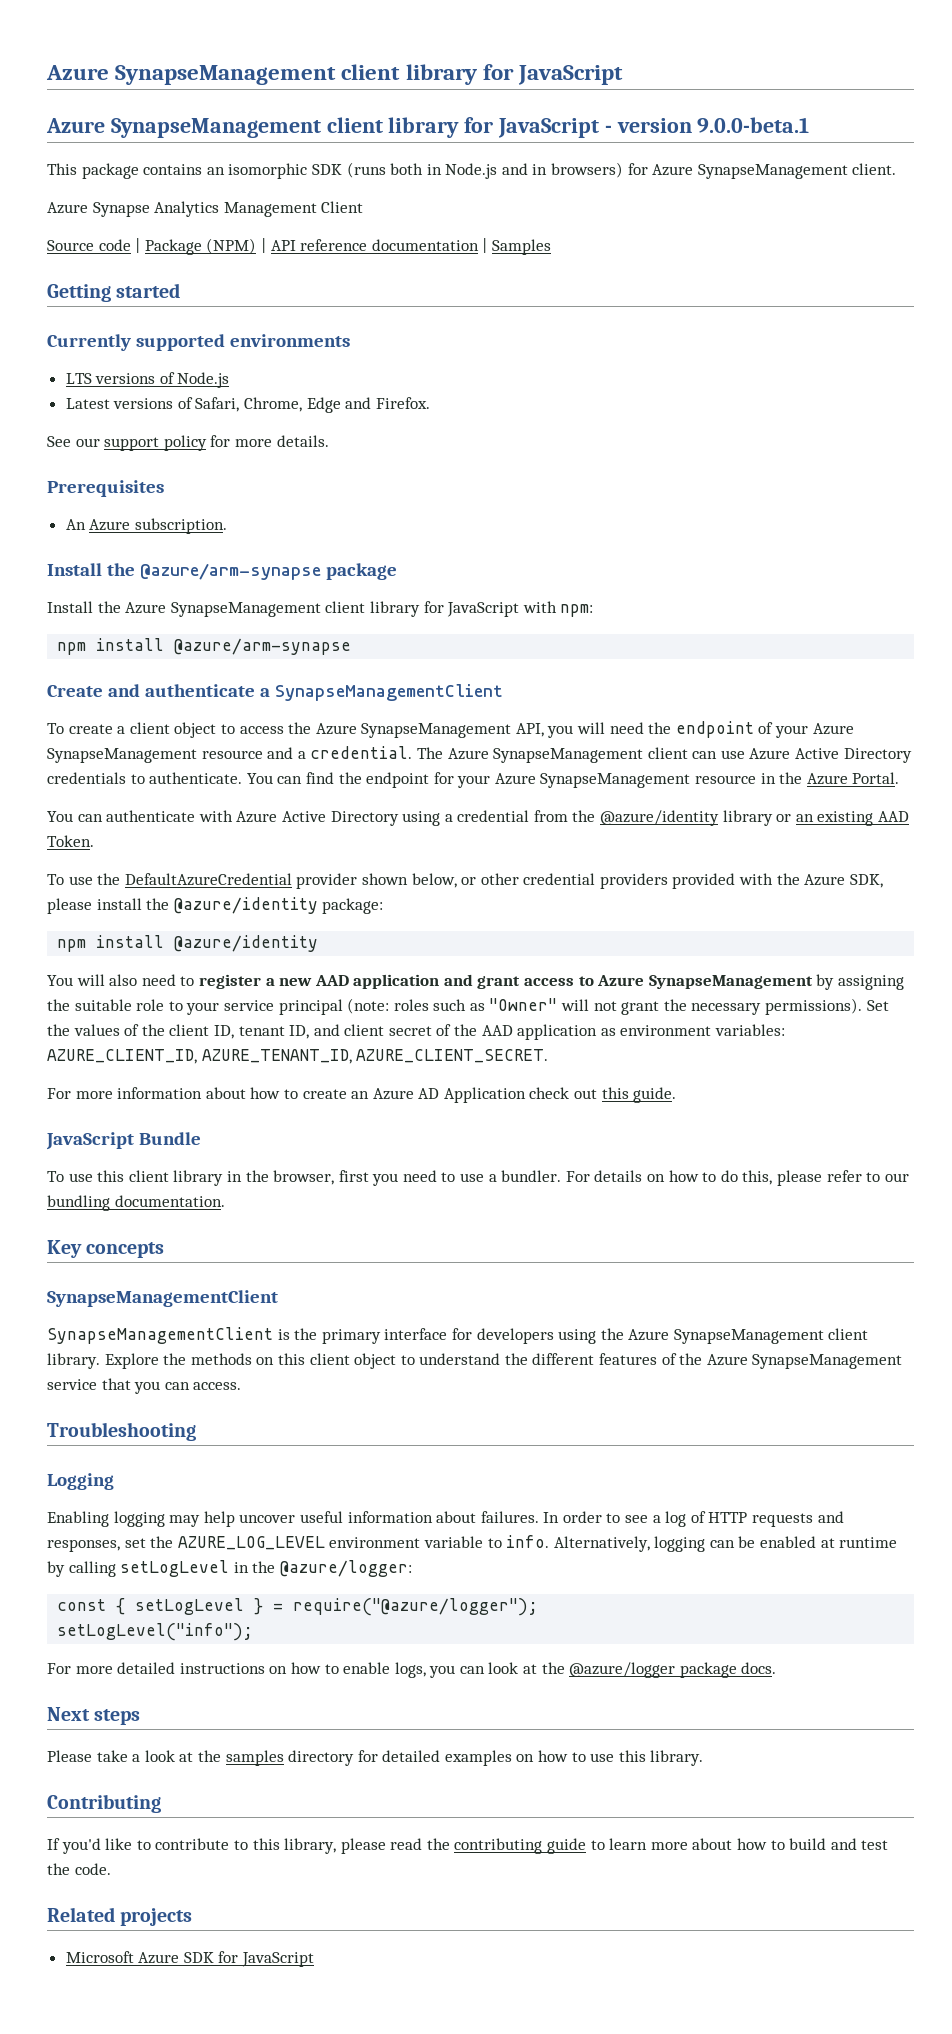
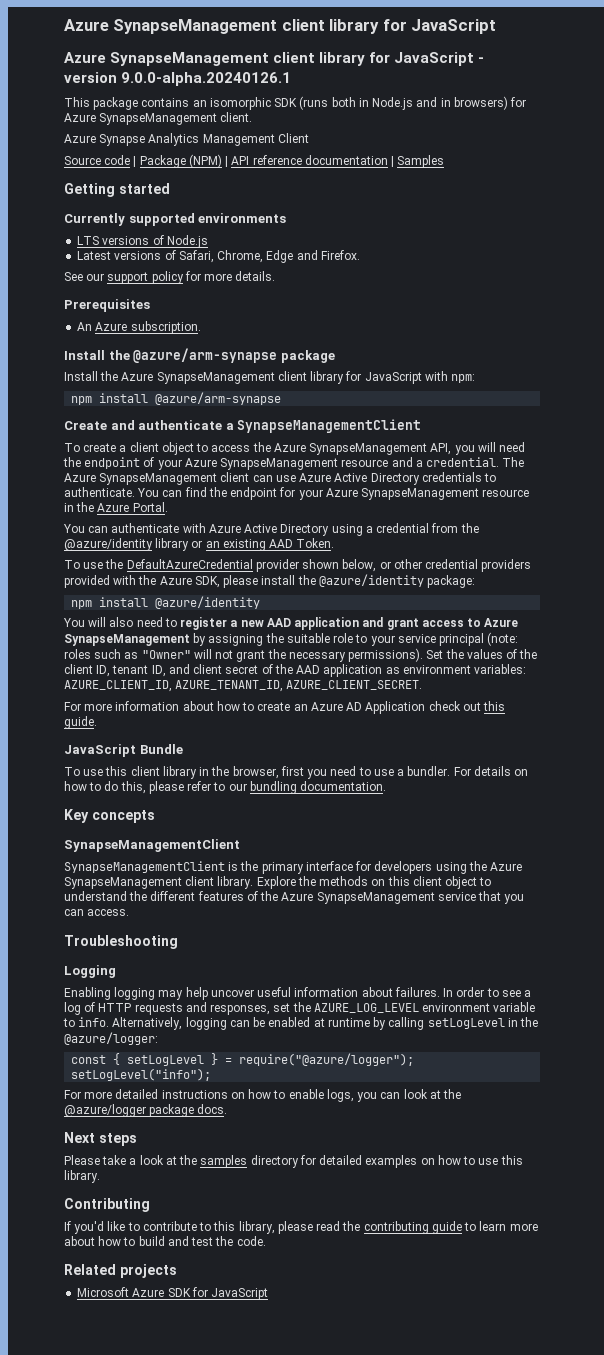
[697,117,810,133] 9.0.0-beta.1 -> [121,72,292,86] 9.0.0-alpha.20240126.1

